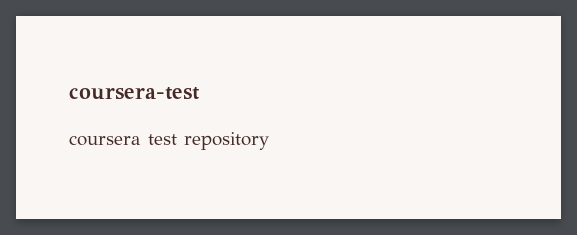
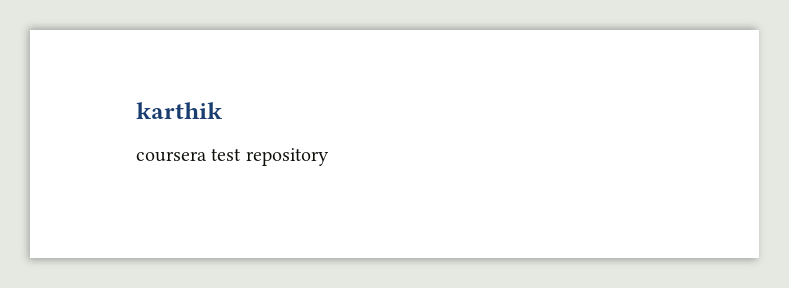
[69,87,200,100] coursera-test -> [136,102,223,119] karthik

